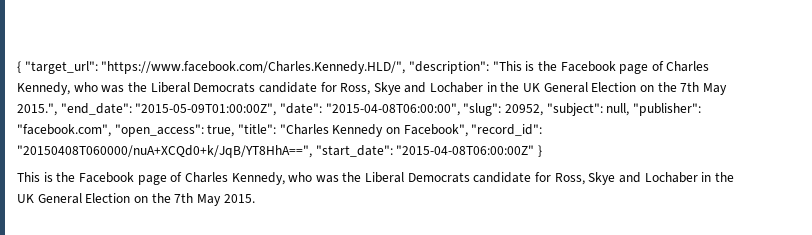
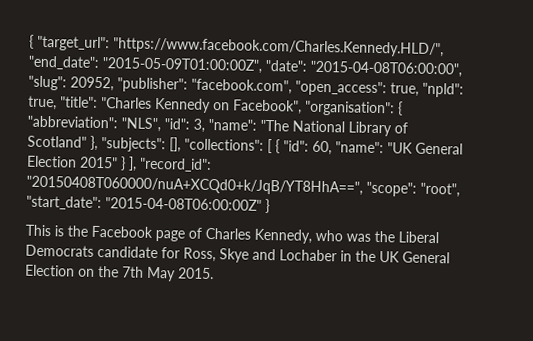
[408,61,710,74] [17,82,727,95] [17,103,57,116] "description": "This is the Facebook page of Charles Kennedy, who was the Liberal Democrats candidate for Ross, Skye and Lochaber in the UK General Election on the 7th May 2015.", -> (444, 47) none
[546,103,630,116] "subject": null, -> (114, 84) none
(235, 130) none -> [422,82,464,98] [28,95,57,111] "npld": true,
[471,124,543,136] [17,145,312,158] "record_id": "20150408T060000/nuA+XCQd0+k/JqB/YT8HhA==", -> [305,100,403,117] [27,115,408,137] [27,135,463,156] [27,155,212,173] [26,175,460,198] "organisation": { "abbreviation": "NLS", "id": 3, "name": "The National Library of Scotland" }, "subjects": [], "collections": [ { "id": 60, "name": "UK General Election 2015" } ], "record_id": "20150408T060000/nuA+XCQd0+k/JqB/YT8HhA==", "scope": "root",

